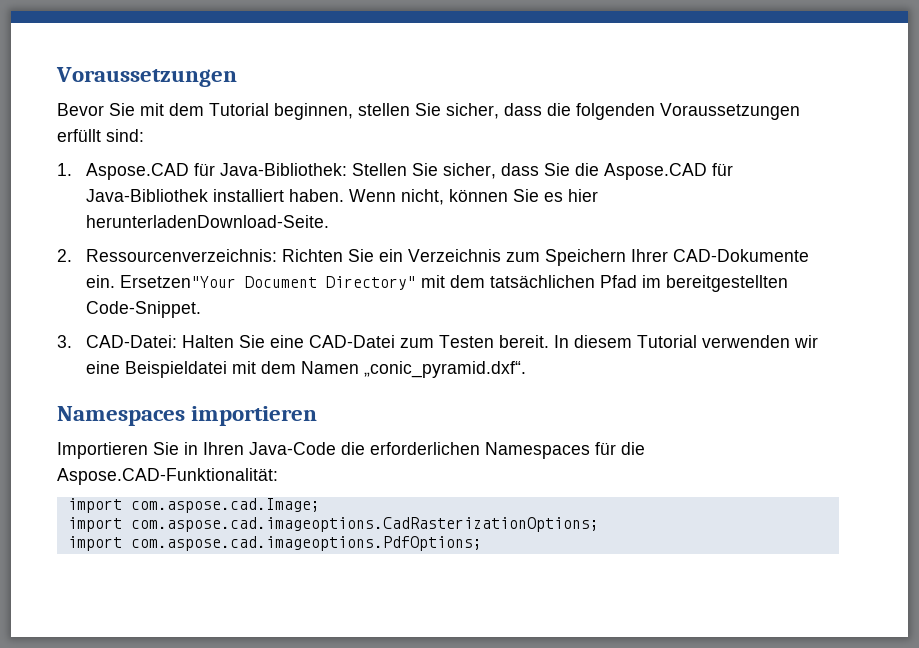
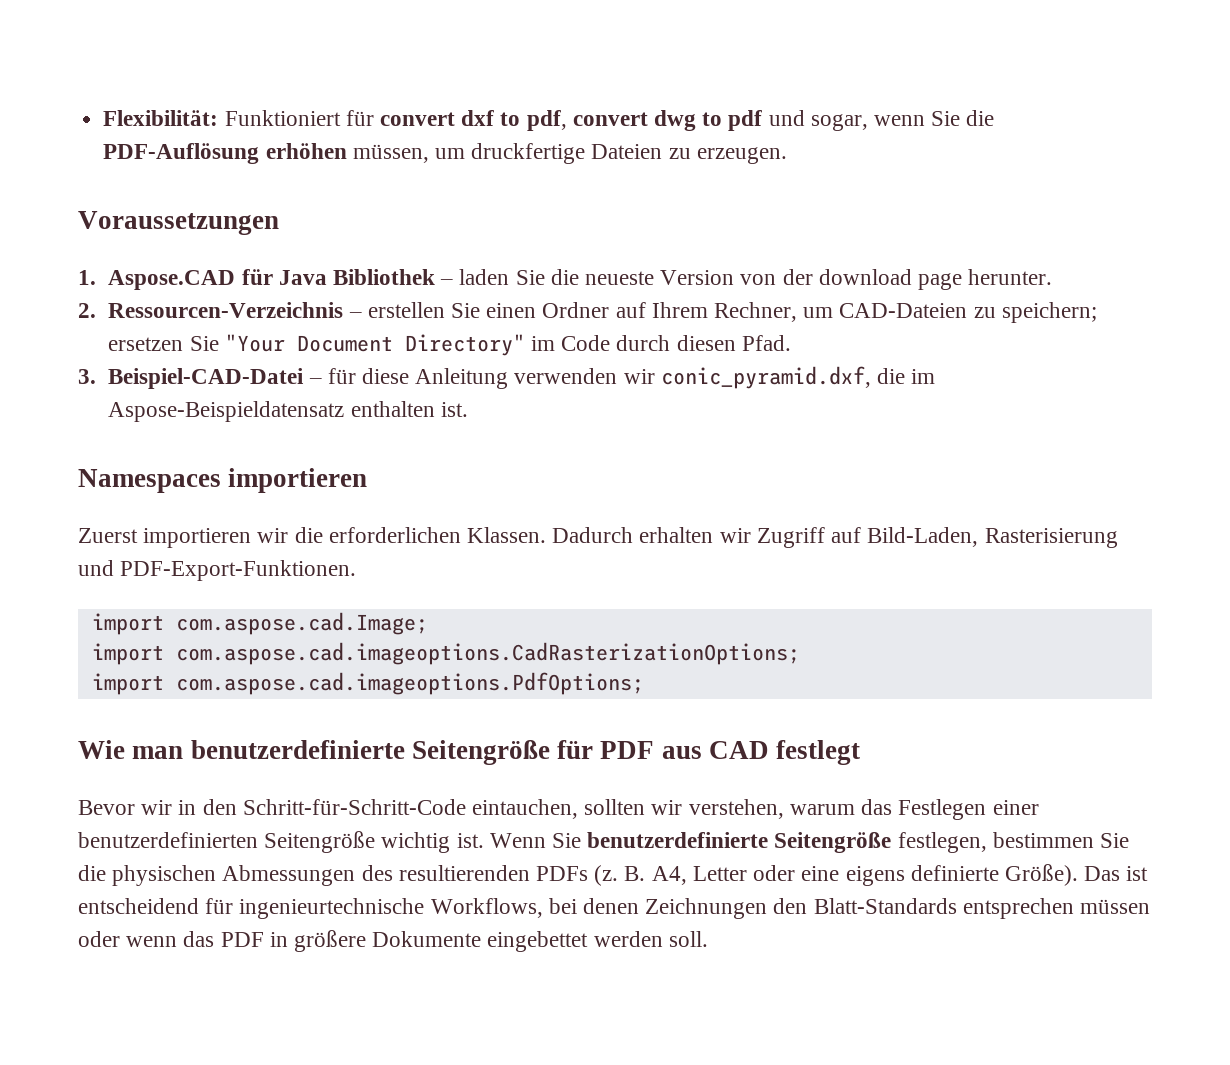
[56,67,237,87] [57,103,800,120] [57,129,144,142] [57,163,734,180] [86,189,599,205] [86,215,330,228] [57,249,810,266] [86,275,789,292] [86,301,202,318] [57,335,819,348] [86,361,527,378] [57,406,318,426] [57,442,645,459] [57,468,278,485] Voraussetzungen // Bevor Sie mit dem Tutorial beginnen, stellen Sie sicher, dass die folgenden Voraussetzungen erfüllt sind: // 1. Aspose.CAD für Java-Bibliothek: Stellen Sie sicher, dass Sie die Aspose.CAD für Java-Bibliothek installiert haben. Wenn nicht, können Sie es hier herunterladenDownload-Seite. // 2. Ressourcenverzeichnis: Richten Sie ein Verzeichnis zum Speichern Ihrer CAD-Dokumente ein. Ersetzen"Your Document Directory" mit dem tatsächlichen Pfad im bereitgestellten Code-Snippet. // 3. CAD-Datei: Halten Sie eine CAD-Datei zum Testen bereit. In diesem Tutorial verwenden wir eine Beispieldatei mit dem Namen „conic_pyramid.dxf“. // Namespaces importieren // Importieren Sie in Ihren Java-Code die erforderlichen Namespaces für die Aspose.CAD-Funktionalität: -> [103,110,995,131] [103,143,787,164] [78,211,279,235] [78,269,1053,290] [78,302,1097,323] [108,334,791,356] [78,366,936,389] [108,401,468,422] [78,468,368,493] [78,527,1118,548] [78,560,357,581] Flexibilität: Funktioniert für convert dxf to pdf, convert dwg to pdf und sogar, wenn Sie die PDF‑Auflösung erhöhen müssen, um druckfertige Dateien zu erzeugen. // Voraussetzungen // 1. Aspose.CAD für Java Bibliothek – laden Sie die neueste Version von der download page herunter. // 2. Ressourcen‑Verzeichnis – erstellen Sie einen Ordner auf Ihrem Rechner, um CAD‑Dateien zu speichern; ersetzen Sie "Your Document Directory" im Code durch diesen Pfad. // 3. Beispiel‑CAD‑Datei – für diese Anleitung verwenden wir conic_pyramid.dxf, die im Aspose‑Beispieldatensatz enthalten ist. // Namespaces importieren // Zuerst importieren wir die erforderlichen Klassen. Dadurch erhalten wir Zugriff auf Bild‑Laden, Rasterisierung und PDF‑Export‑Funktionen.
(482, 543) none -> [78,740,861,765] [78,799,1039,820] [78,831,1130,853] [78,864,1149,886] [78,898,1151,919] [78,930,708,952] // Wie man benutzerdefinierte Seitengröße für PDF aus CAD festlegt // Bevor wir in den Schritt‑für‑Schritt‑Code eintauchen, sollten wir verstehen, warum das Festlegen einer benutzerdefinierten Seitengröße wichtig ist. Wenn Sie benutzerdefinierte Seitengröße festlegen, bestimmen Sie die physischen Abmessungen des resultierenden PDFs (z. B. A4, Letter oder eine eigens definierte Größe). Das ist entscheidend für ingenieurtechnische Workflows, bei denen Zeichnungen den Blatt‑Standards entsprechen müssen oder wenn das PDF in größere Dokumente eingebettet werden soll.

